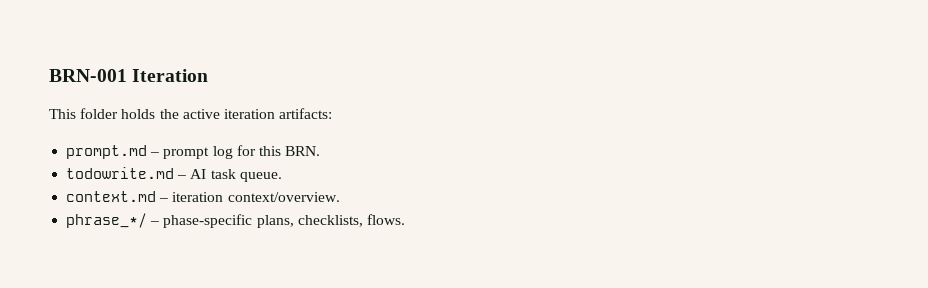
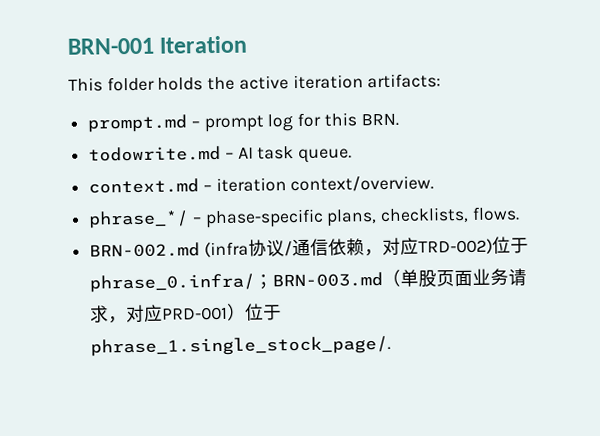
(405, 219) none -> [89,236,529,258] [89,268,528,293] [90,303,283,324] [90,335,392,357] // BRN-002.md (infra协议/通信依赖，对应TRD-002)位于phrase_0.infra/；BRN-003.md（单股页面业务请求，对应PRD-001）位于phrase_1.single_stock_page/.

